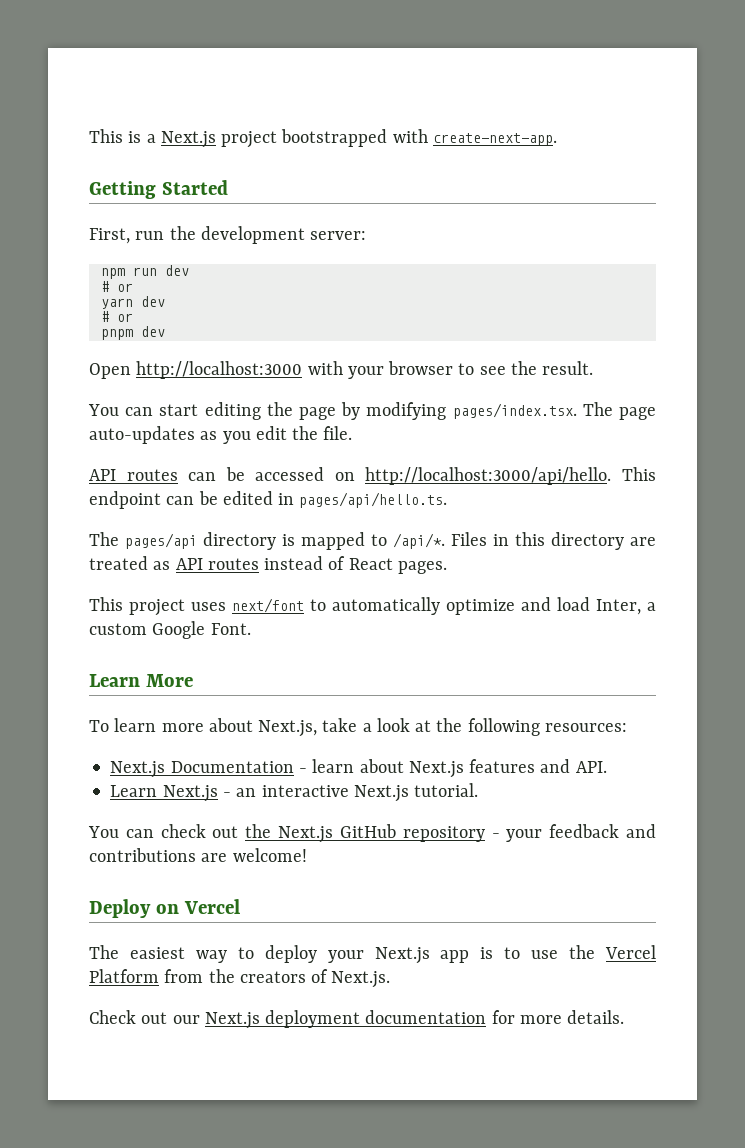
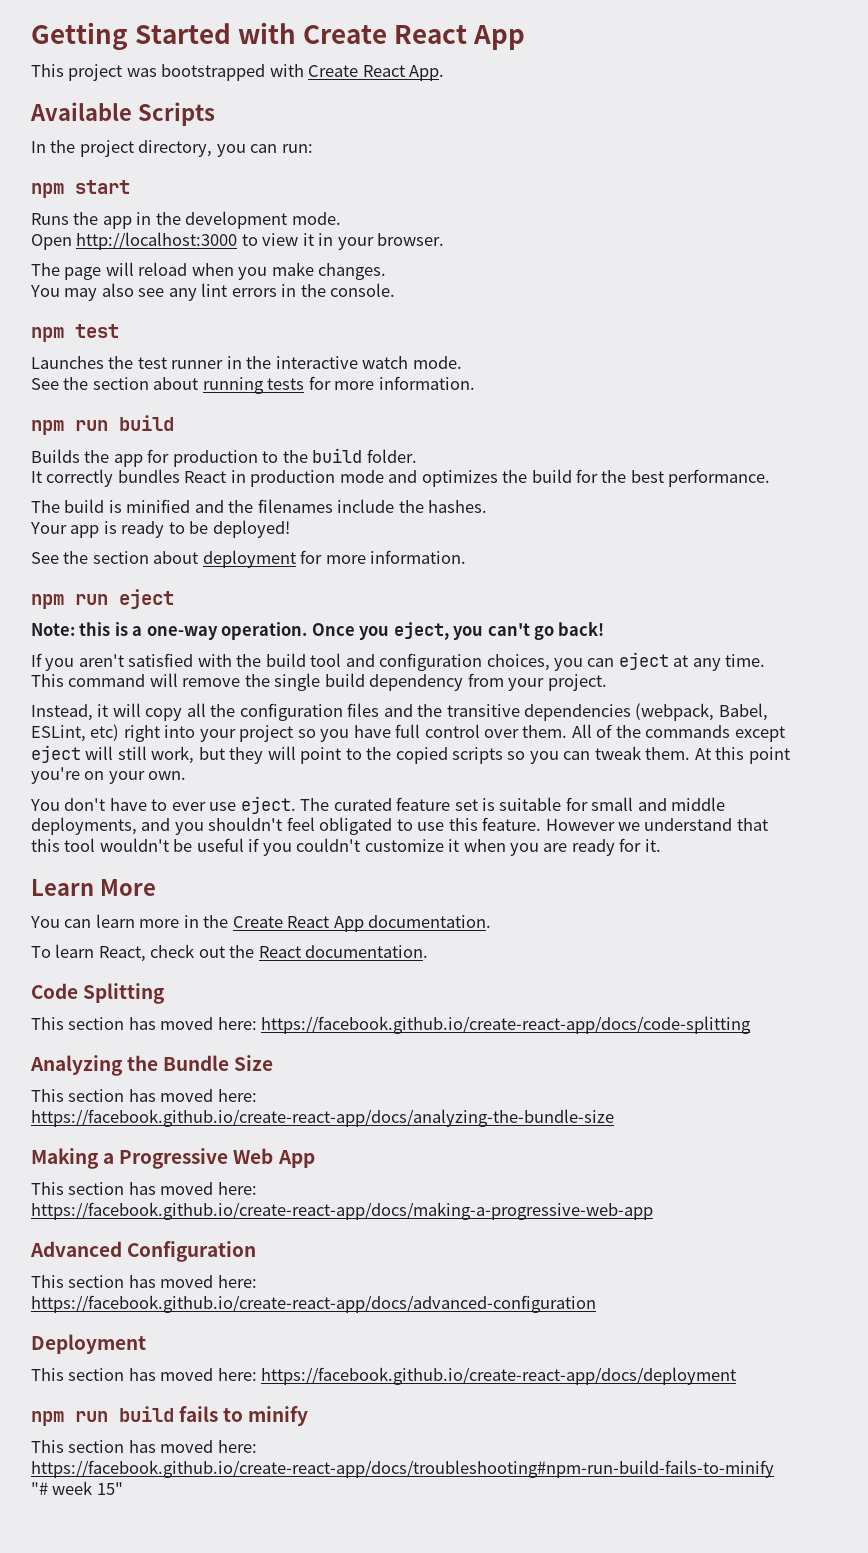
[89,129,557,148] [89,180,228,199] [89,226,367,244] [100,265,189,279] [100,281,133,292] [100,296,165,309] [100,311,133,322] [100,326,165,340] [89,361,594,379] [88,402,656,420] [89,426,353,444] [89,467,656,485] [89,491,448,509] [89,532,656,550] [89,556,447,574] [89,597,656,616] [89,621,251,639] [89,674,193,687] [89,718,627,737] [110,759,607,778] [110,783,479,802] [88,824,656,843] [89,848,307,862] [89,899,240,918] [89,945,657,964] [89,969,391,988] [89,1010,625,1029] This is a Next.js project bootstrapped with create-next-app. // Getting Started // First, run the development server: // npm run dev // # or // yarn dev // # or // pnpm dev // Open http://localhost:3000 with your browser to see the result. // You can start editing the page by modifying pages/index.tsx. The page auto-updates as you edit the file. // API routes can be accessed on http://localhost:3000/api/hello. This endpoint can be edited in pages/api/hello.ts. // The pages/api directory is mapped to /api/*. Files in this directory are treated as API routes instead of React pages. // This project uses next/font to automatically optimize and load Inter, a custom Google Font. // Learn More // To learn more about Next.js, take a look at the following resources: // Next.js Documentation - learn about Next.js features and API. // Learn Next.js - an interactive Next.js tutorial. // You can check out the Next.js GitHub repository - your feedback and contributions are welcome! // Deploy on Vercel // The easiest way to deploy your Next.js app is to use the Vercel Platform from the creators of Next.js. // Check out our Next.js deployment documentation for more details. -> [31,22,526,50] [31,64,445,81] [30,102,215,126] [31,140,313,157] [31,180,130,198] [31,211,341,229] [31,232,445,250] [31,262,387,280] [30,283,396,301] [31,324,119,342] [31,356,462,369] [31,376,475,394] [31,415,174,435] [31,448,417,467] [31,469,771,487] [31,499,488,513] [30,520,290,538] [31,550,467,568] [31,589,174,609] [31,622,605,640] [31,652,766,671] [31,673,607,691] [31,703,768,721] [31,724,785,742] [31,745,790,764] [31,767,187,784] [30,796,726,814] [31,817,768,835] [31,838,661,856] [31,879,156,896] [30,914,492,932] [31,944,429,962] [31,983,166,1004] [31,1016,752,1034] [30,1055,274,1076] [31,1089,257,1102] [31,1109,614,1127] [31,1148,315,1169] [31,1182,257,1195] [31,1202,653,1220] [30,1241,257,1262] [31,1275,257,1288] [31,1295,596,1313] [31,1334,146,1354] [31,1367,737,1385] [31,1406,309,1426] [31,1440,257,1453] [31,1460,774,1478] [31,1481,123,1495] Getting Started with Create React App // This project was bootstrapped with Create React App. // Available Scripts // In the project directory, you can run: // npm start // Runs the app in the development mode. // Open http://localhost:3000 to view it in your browser. // The page will reload when you make changes. // You may also see any lint errors in the console. // npm test // Launches the test runner in the interactive watch mode. // See the section about running tests for more information. // npm run build // Builds the app for production to the build folder. // It correctly bundles React in production mode and optimizes the build for the best performance. // The build is minified and the filenames include the hashes. // Your app is ready to be deployed! // See the section about deployment for more information. // npm run eject // Note: this is a one-way operation. Once you eject, you can't go back! // If you aren't satisfied with the build tool and configuration choices, you can eject at any time. This command will remove the single build dependency from your project. // Instead, it will copy all the configuration files and the transitive dependencies (webpack, Babel, ESLint, etc) right into your project so you have full control over them. All of the commands except eject will still work, but they will point to the copied scripts so you can tweak them. At this point you're on your own. // You don't have to ever use eject. The curated feature set is suitable for small and middle deployments, and you shouldn't feel obligated to use this feature. However we understand that this tool wouldn't be useful if you couldn't customize it when you are ready for it. // Learn More // You can learn more in the Create React App documentation. // To learn React, check out the React documentation. // Code Splitting // This section has moved here: https://facebook.github.io/create-react-app/docs/code-splitting // Analyzing the Bundle Size // This section has moved here: https://facebook.github.io/create-react-app/docs/analyzing-the-bundle-size // Making a Progressive Web App // This section has moved here: https://facebook.github.io/create-react-app/docs/making-a-progressive-web-app // Advanced Configuration // This section has moved here: https://facebook.github.io/create-react-app/docs/advanced-configuration // Deployment // This section has moved here: https://facebook.github.io/create-react-app/docs/deployment // npm run build fails to minify // This section has moved here: https://facebook.github.io/create-react-app/docs/troubleshooting#npm-run-build-fails-to-minify "# week 15"

